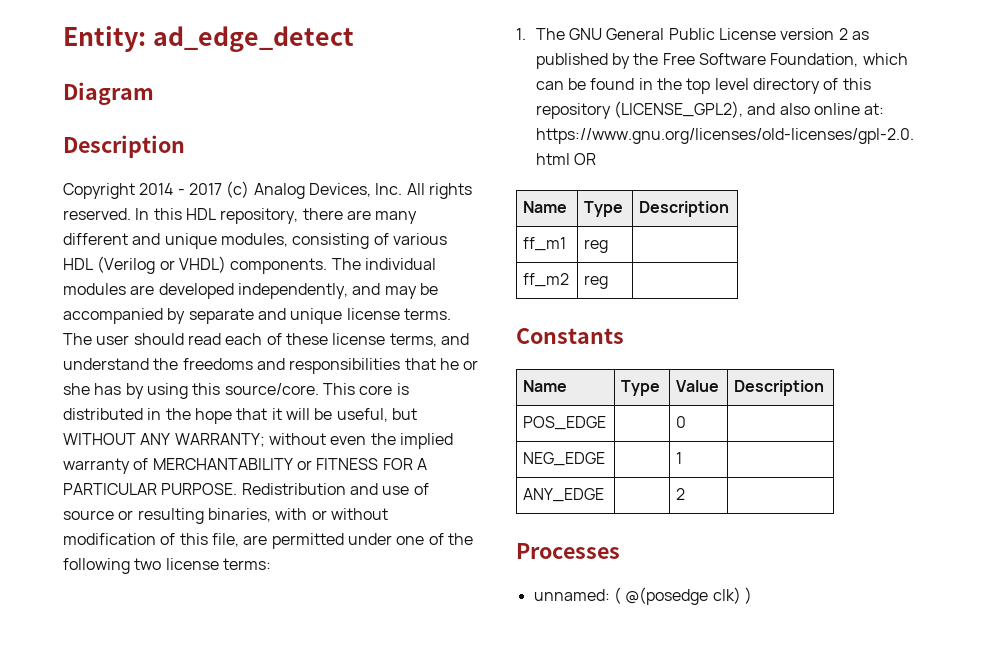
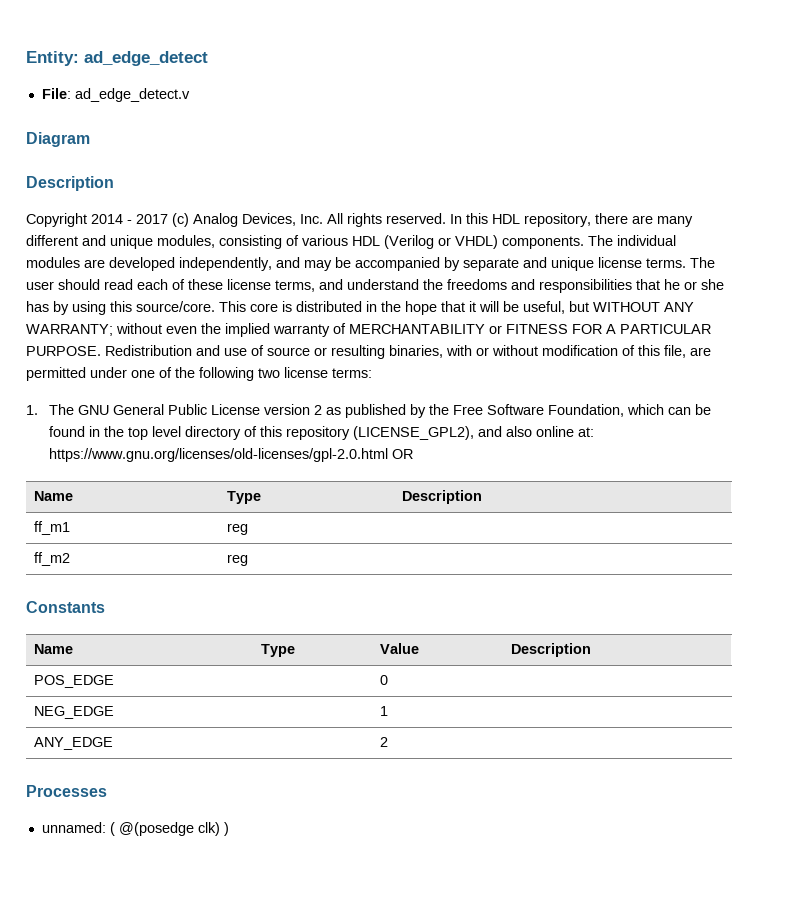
(354, 39) none -> [41,88,190,102] // File: ad_edge_detect.v

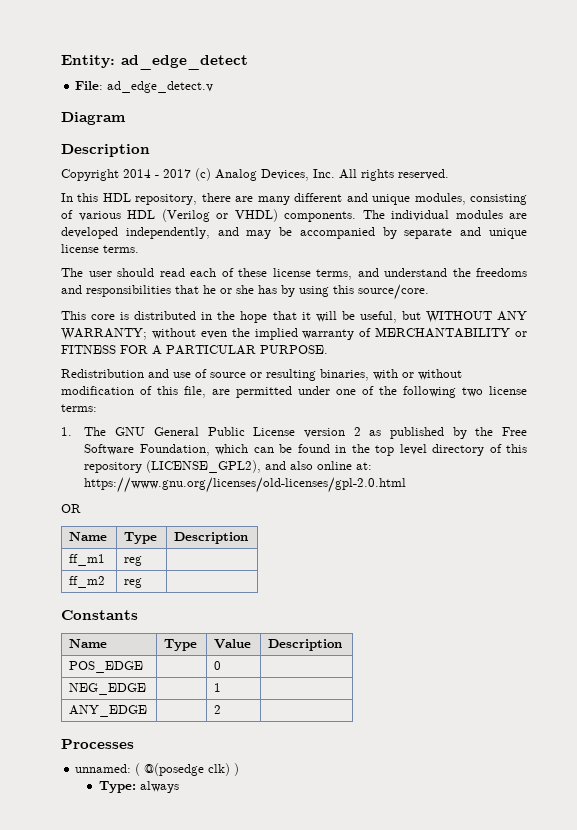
(446, 218) none -> (449, 174) //
(686, 263) none -> (139, 249) //
(215, 306) none -> (429, 292) //
(101, 351) none -> (328, 349) //
(388, 455) none -> (407, 485) //
(229, 829) none -> [98,781,179,793] // Type: always

